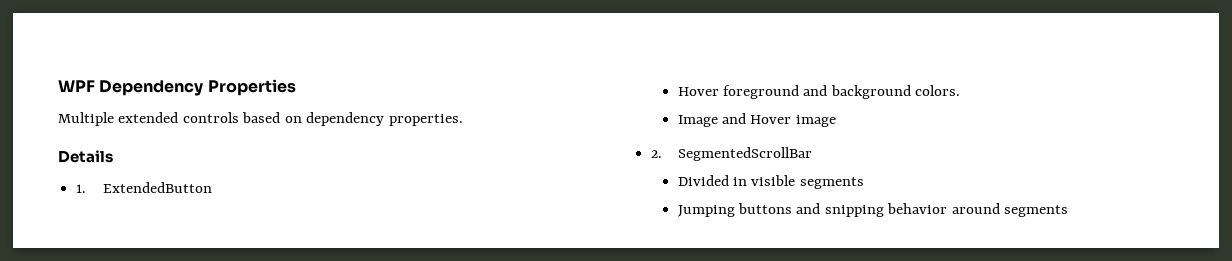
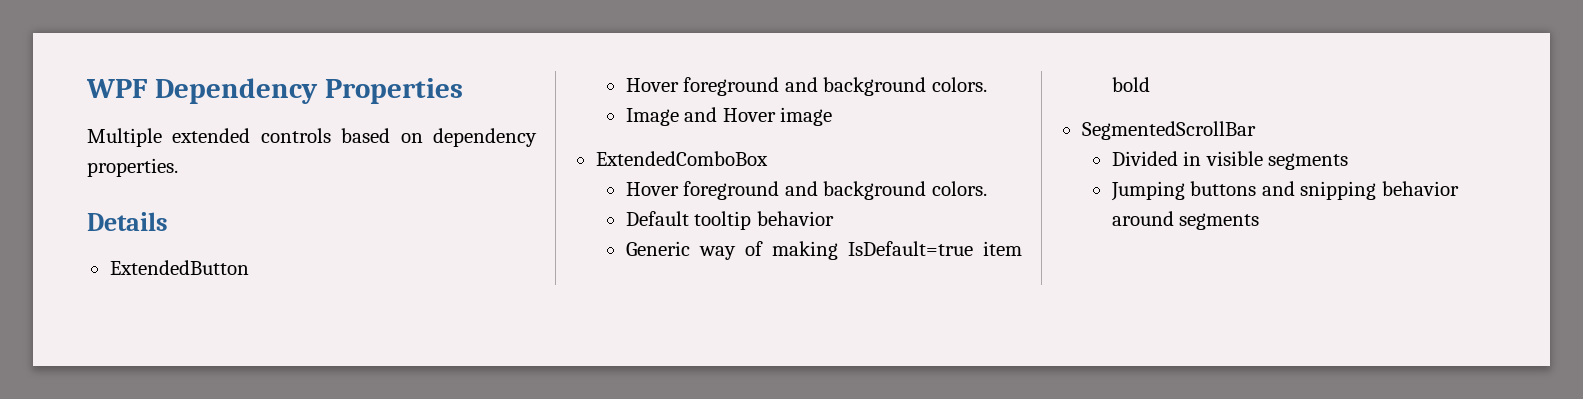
[76,184,87,193] 1. -> (168, 221) none
[651,150,663,158] 2. -> [595,151,768,166] [625,181,987,200] [625,211,834,230] [625,241,1022,260] [1111,77,1150,92] ExtendedComboBox // Hover foreground and background colors. // Default tooltip behavior // Generic way of making IsDefault=true item bold //

